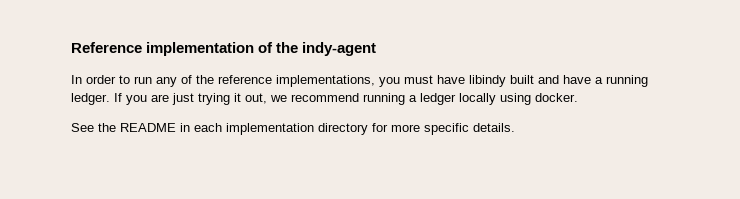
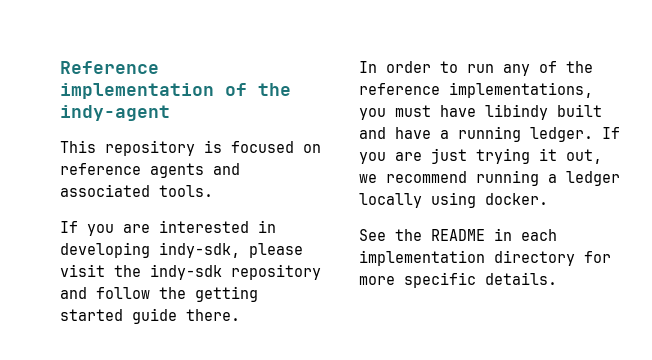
(377, 49) none -> [60,140,321,156] [60,163,240,178] [60,184,213,197] [60,220,276,236] [60,242,303,258] [60,264,321,280] [60,286,258,302] [60,308,240,324] // This repository is focused on reference agents and associated tools. // If you are interested in developing indy-sdk, please visit the indy-sdk repository and follow the getting started guide there.

